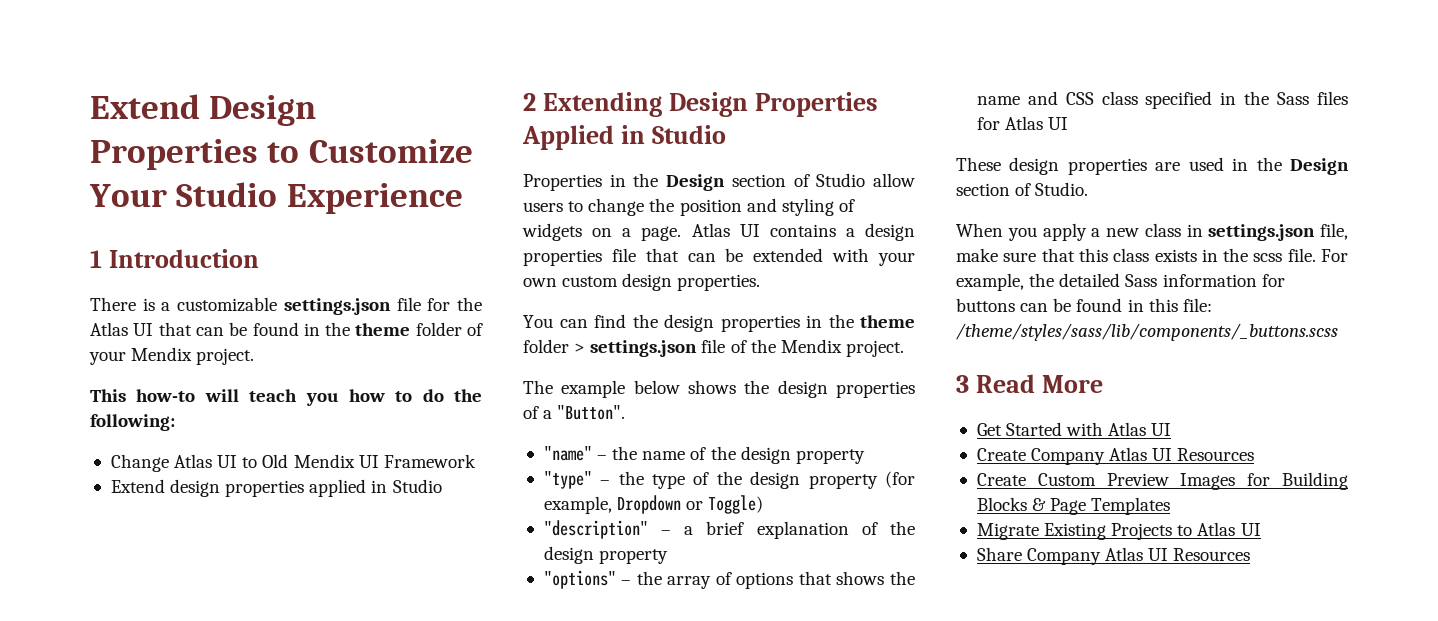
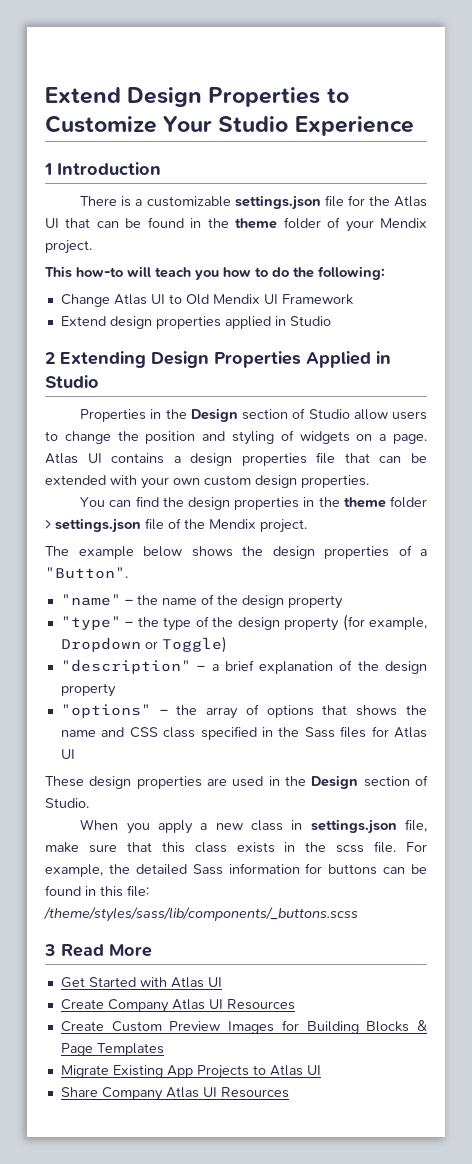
(1107, 531) none -> [166,1065,193,1078] App

